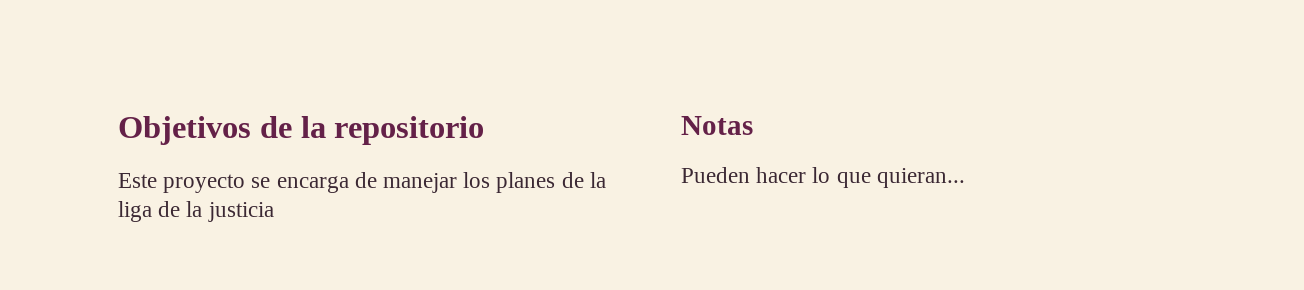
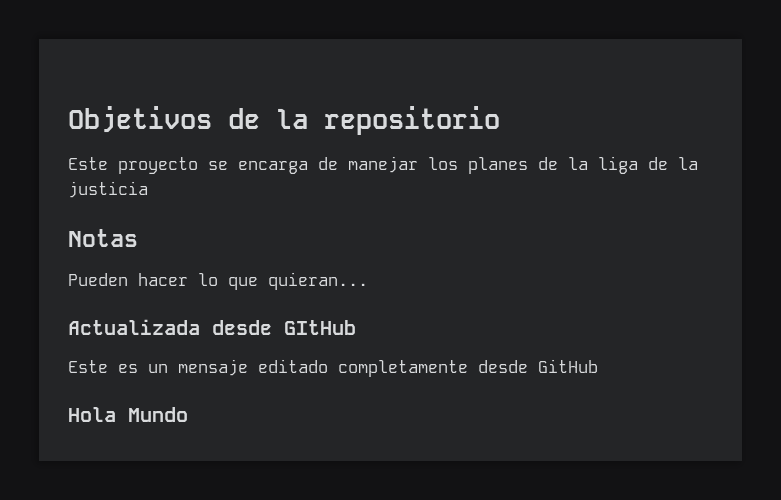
(965, 178) none -> [68,319,356,335] [68,359,598,377] [68,407,188,422] // Actualizada desde GItHub // Este es un mensaje editado completamente desde GitHub // Hola Mundo

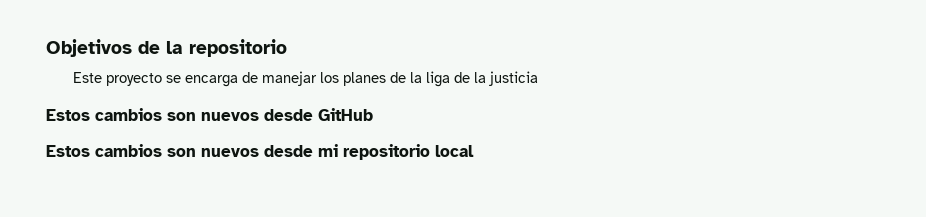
[68,229,138,247] [68,272,368,290] [68,319,356,335] [68,359,598,377] [68,407,188,422] Notas // Pueden hacer lo que quieran... // Actualizada desde GItHub // Este es un mensaje editado completamente desde GitHub // Hola Mundo -> [46,108,373,121] [46,144,474,160] Estos cambios son nuevos desde GitHub // Estos cambios son nuevos desde mi repositorio local

